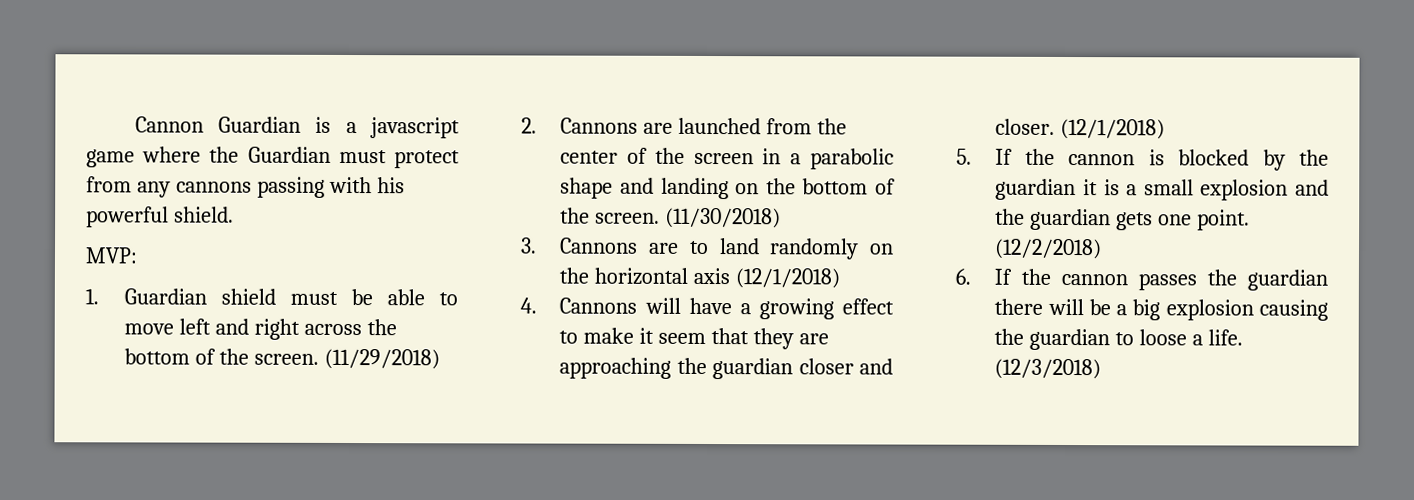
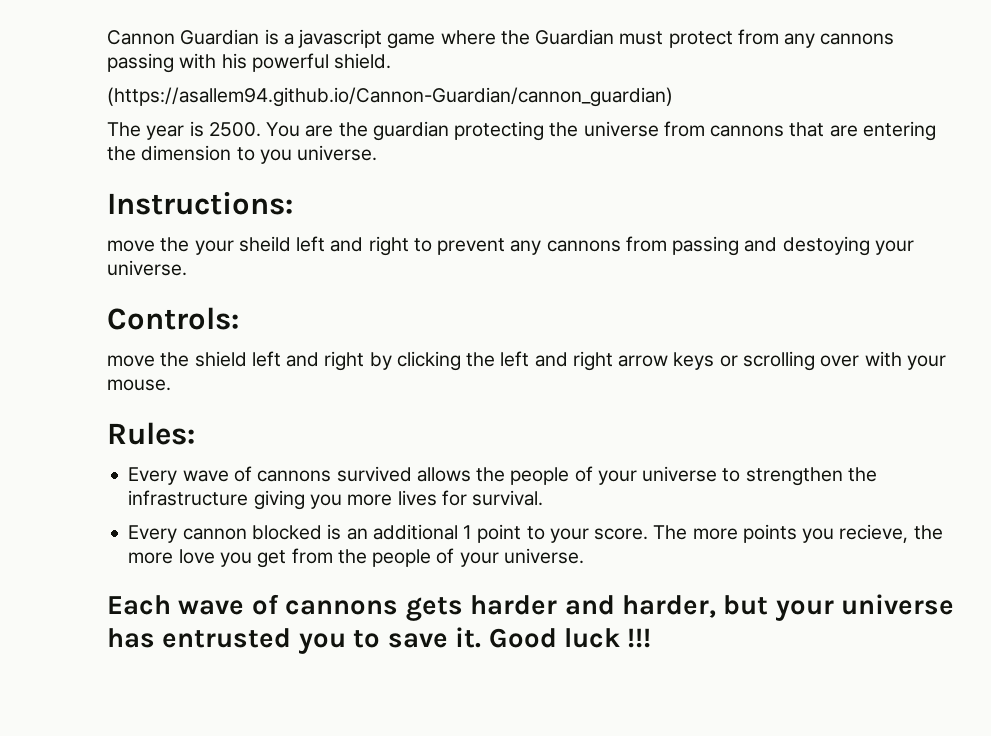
[85,247,138,264] [85,288,459,306] [124,318,398,340] [124,348,441,370] [521,117,848,135] [560,147,894,170] [560,177,896,200] [560,207,782,229] [520,237,894,260] [559,267,841,289] [520,297,894,320] [559,327,830,350] [559,357,893,380] [995,118,1166,140] [956,148,1329,171] [995,178,1329,201] [995,208,1251,231] [994,238,1103,260] [955,268,1328,291] [994,298,1328,321] [994,328,1244,351] [994,358,1102,380] MVP: // 1. Guardian shield must be able to move left and right across the bottom of the screen. (11/29/2018) // 2. Cannons are launched from the center of the screen in a parabolic shape and landing on the bottom of the screen. (11/30/2018) // 3. Cannons are to land randomly on the horizontal axis (12/1/2018) // 4. Cannons will have a growing effect to make it seem that they are approaching the guardian closer and closer. (12/1/2018) // 5. If the cannon is blocked by the guardian it is a small explosion and the guardian gets one point. (12/2/2018) // 6. If the cannon passes the guardian there will be a big explosion causing the guardian to loose a life. (12/3/2018) -> [107,87,673,107] [107,121,936,141] [107,145,378,164] [107,191,293,215] [107,236,914,256] [107,260,187,276] [107,307,239,330] [107,351,946,371] [107,379,171,391] [107,422,195,445] [128,466,877,486] [128,490,544,510] [128,524,943,543] [128,548,584,568] [107,594,955,621] [107,627,652,654] (https://asallem94.github.io/Cannon-Guardian/cannon_guardian) // The year is 2500. You are the guardian protecting the universe from cannons that are entering the dimension to you universe. // Instructions: // move the your sheild left and right to prevent any cannons from passing and destoying your universe. // Controls: // move the shield left and right by clicking the left and right arrow keys or scrolling over with your mouse. // Rules: // Every wave of cannons survived allows the people of your universe to strengthen the infrastructure giving you more lives for survival. // Every cannon blocked is an additional 1 point to your score. The more points you recieve, the more love you get from the people of your universe. // Each wave of cannons gets harder and harder, but your universe has entrusted you to save it. Good luck !!!

